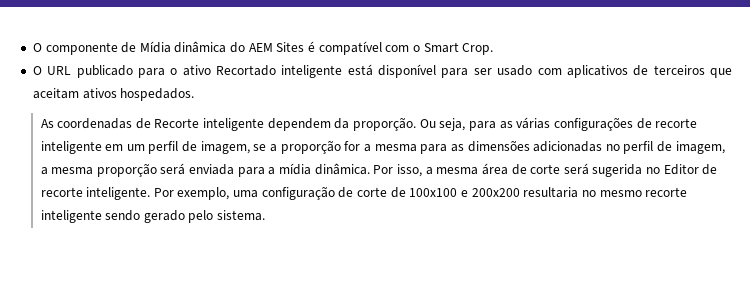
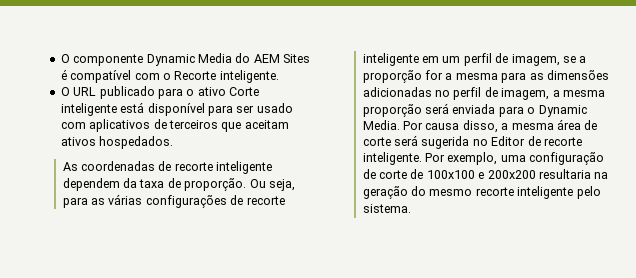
[121,41,227,53] de Mídia dinâmica -> [146,53,232,66] Dynamic Media
[423,42,494,55] Smart Crop. -> [174,70,279,83] Recorte inteligente.
[216,65,277,76] Recortado -> [229,87,259,96] Corte
[154,118,200,128] Recorte -> [174,162,213,171] recorte
(350, 123) none -> [139,178,181,188] taxa de
[268,163,422,177] a mídia dinâmica. Por isso, -> [527,105,587,117] [362,120,498,133] o Dynamic Media. Por causa disso,
[581,190,596,197] no -> [594,172,609,179] [362,186,427,199] na geração do
[105,210,185,223] sendo gerado -> (574, 192) none

